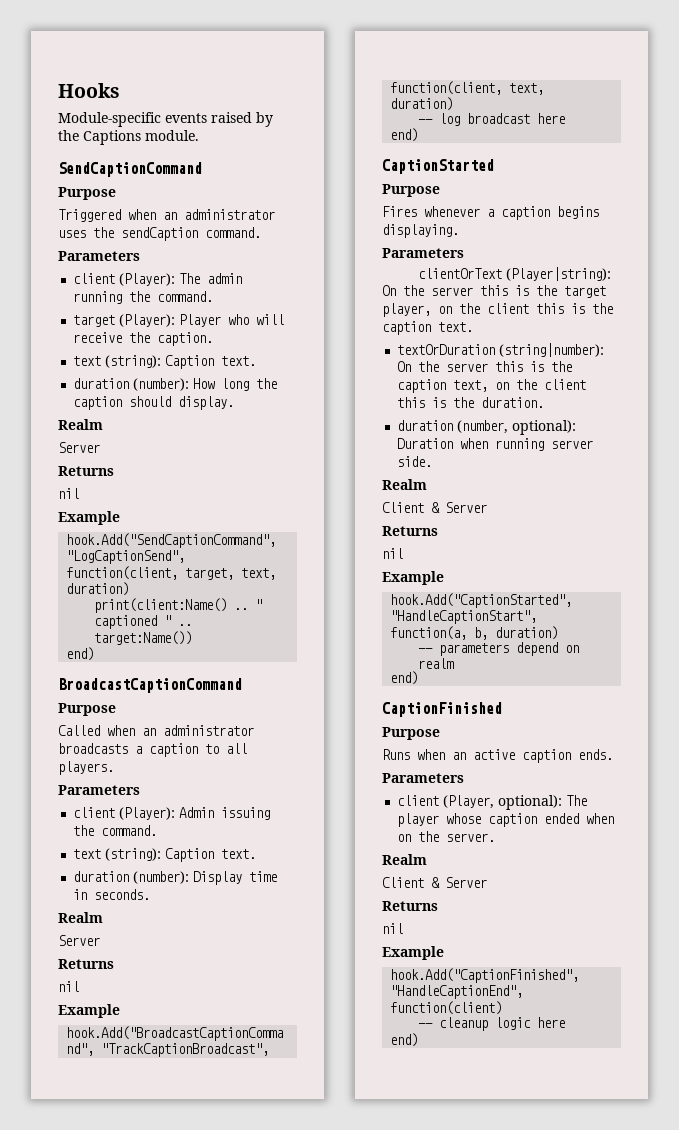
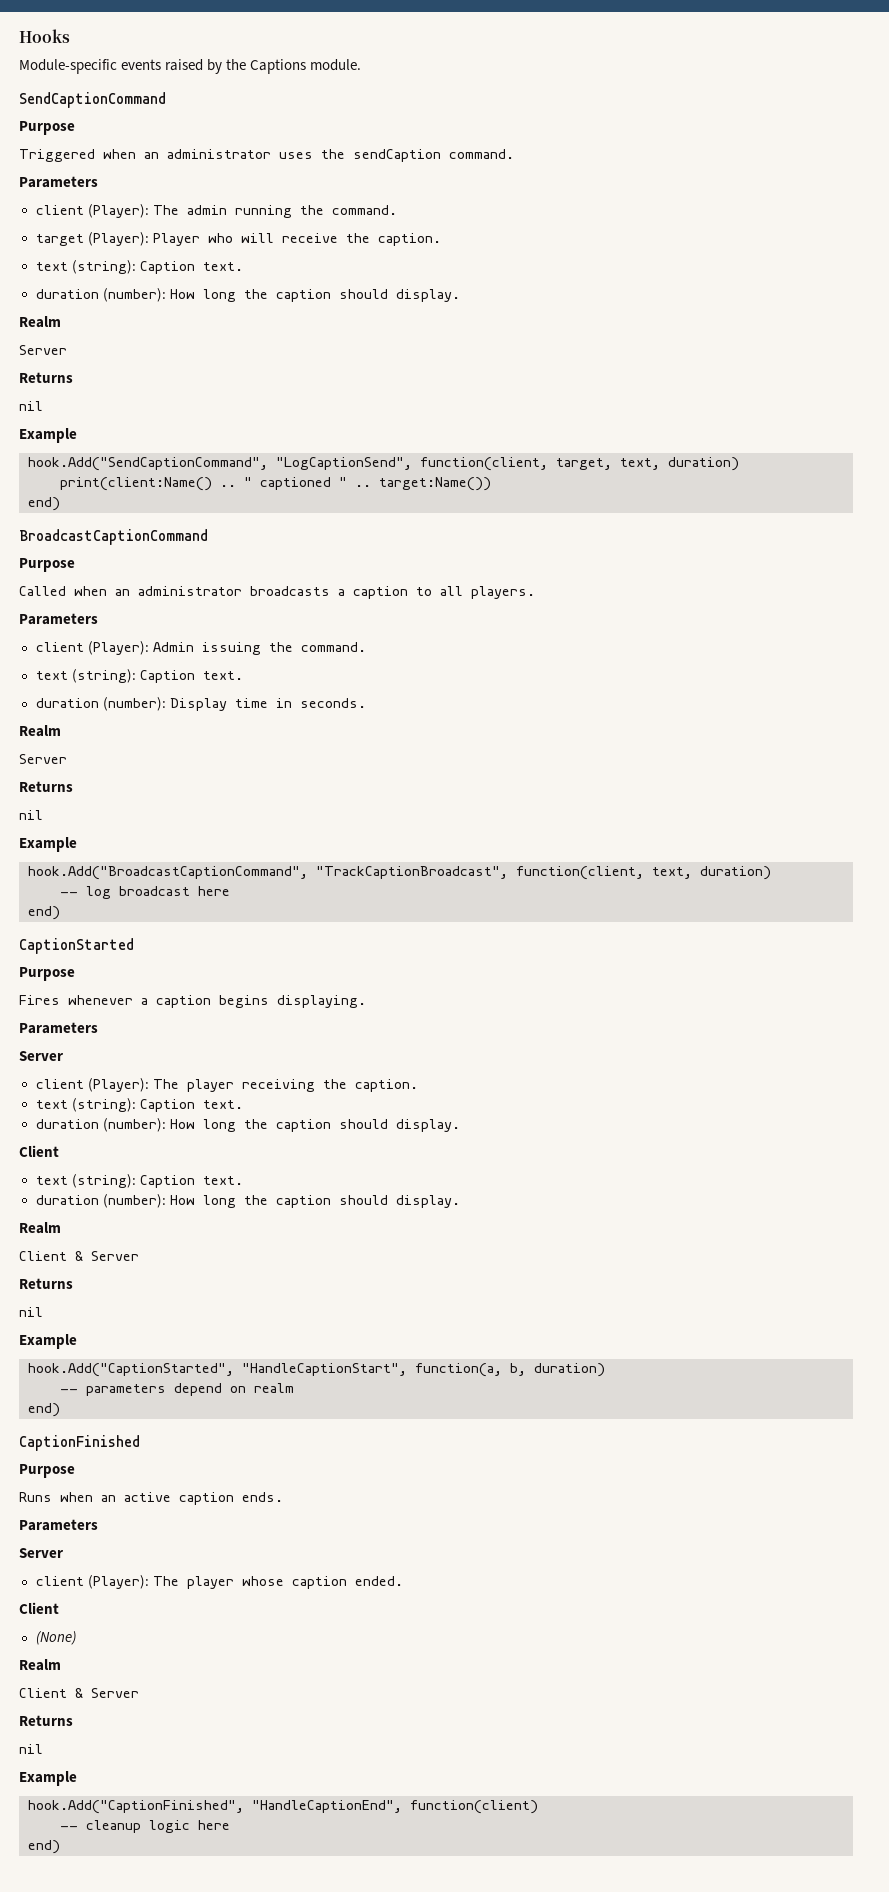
[417,267,611,281] [382,285,606,298] [382,303,613,317] [382,321,473,335] [397,343,605,357] [397,361,573,372] [397,379,587,393] [397,397,545,408] [397,420,577,435] [397,438,594,451] [397,456,433,467] clientOrText (Player|string): On the server this is the target player, on the client this is the caption text. // textOrDuration (string|number): On the server this is the caption text, on the client this is the duration. // duration (number, optional): Duration when running server side. -> [19,1051,63,1061] [35,1078,418,1092] [35,1098,243,1112] [35,1118,460,1132] [19,1145,59,1157] [35,1174,243,1188] [35,1194,460,1208] Server // client (Player): The player receiving the caption. // text (string): Caption text. // duration (number): How long the caption should display. // Client // text (string): Caption text. // duration (number): How long the caption should display.
[397,795,563,810] // client (Player, optional): -> [19,1548,63,1558] [35,1575,149,1589] // Server // client (Player):
[544,813,615,824] [397,831,496,842] ended when on the server. -> [354,1576,403,1586] [19,1602,59,1614] [35,1631,76,1645] ended. // Client // (None)

